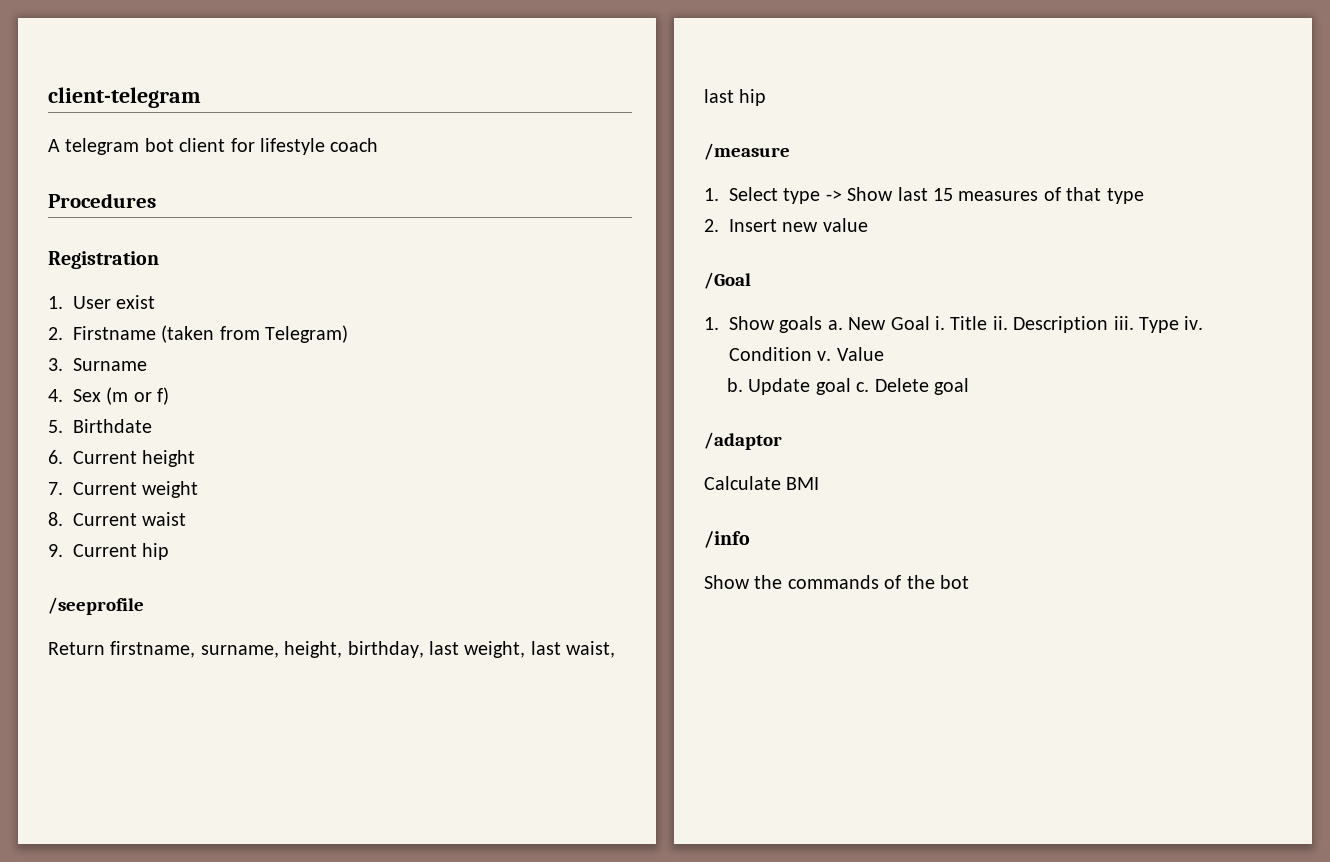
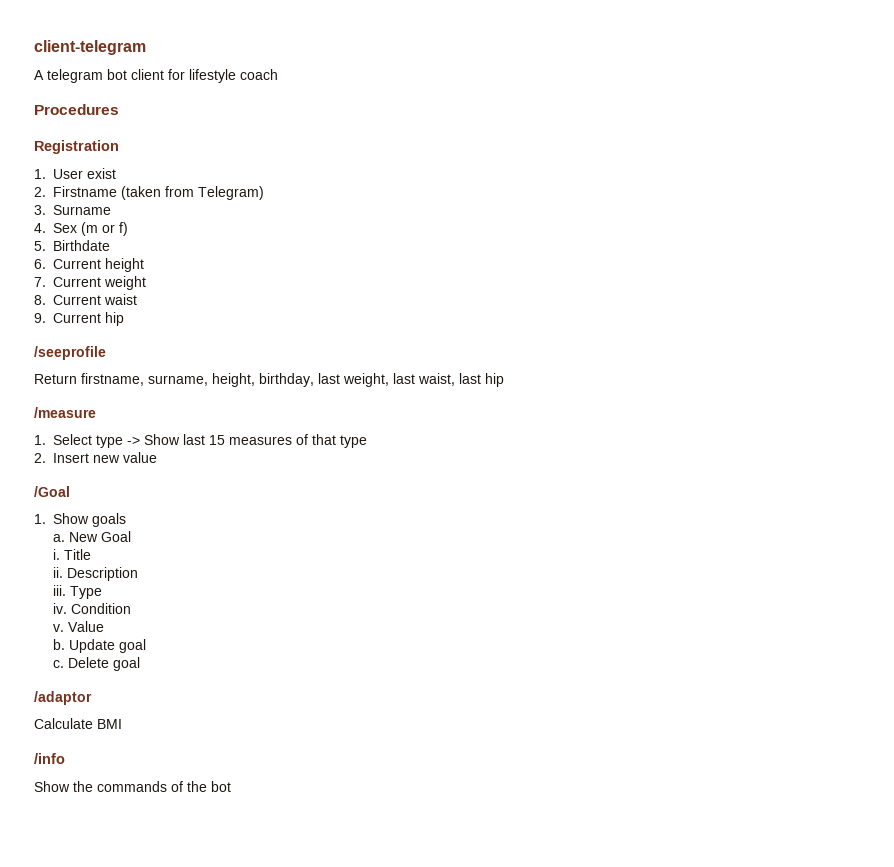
(823, 324) none -> (127, 520) //
(930, 323) none -> (132, 536) //
(988, 323) none -> (92, 554) //
(1109, 324) none -> (139, 574) //
(1179, 325) none -> (103, 592) //
(812, 354) none -> (132, 608) //
(851, 386) none -> (147, 646) //

